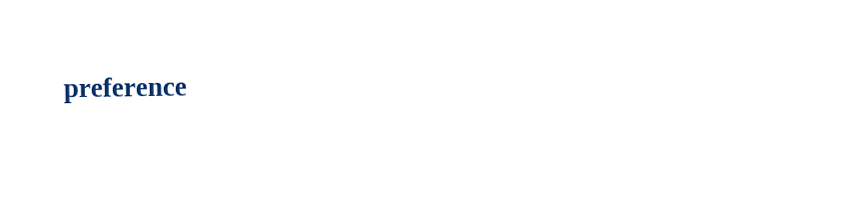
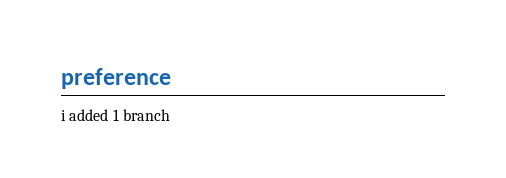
(187, 90) none -> [61,109,170,121] // i added 1 branch

